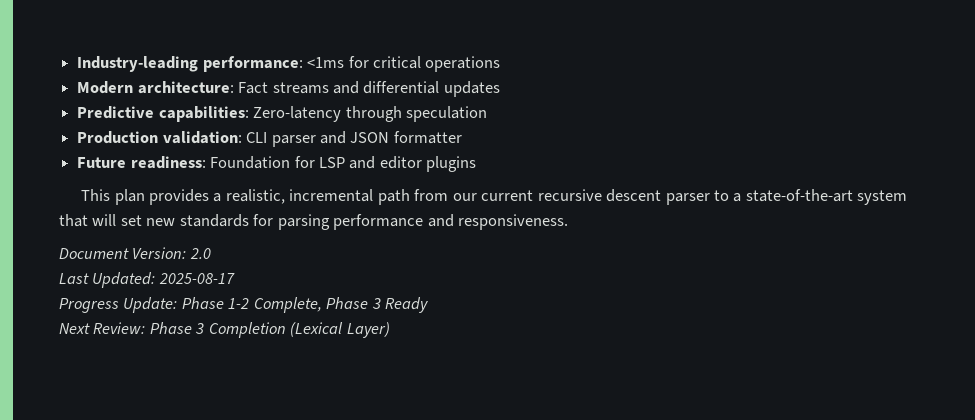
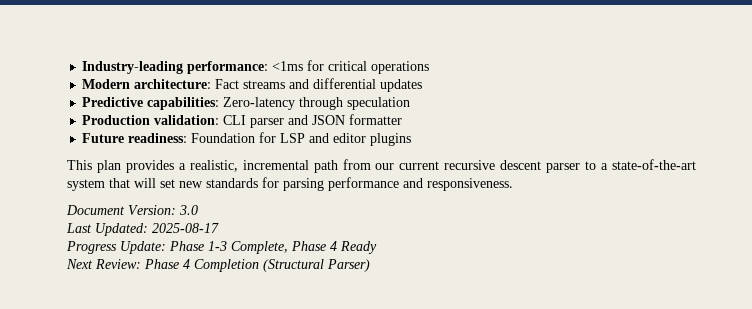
[189,248,211,259] 2.0 -> [179,205,198,215] 3.0
[228,298,250,309] 1-2 -> [208,241,227,251] 1-3
[371,298,381,309] 3 -> [330,241,337,251] 4
[195,322,390,338] 3 Completion (Lexical Layer) -> [183,259,370,272] 4 Completion (Structural Parser)

